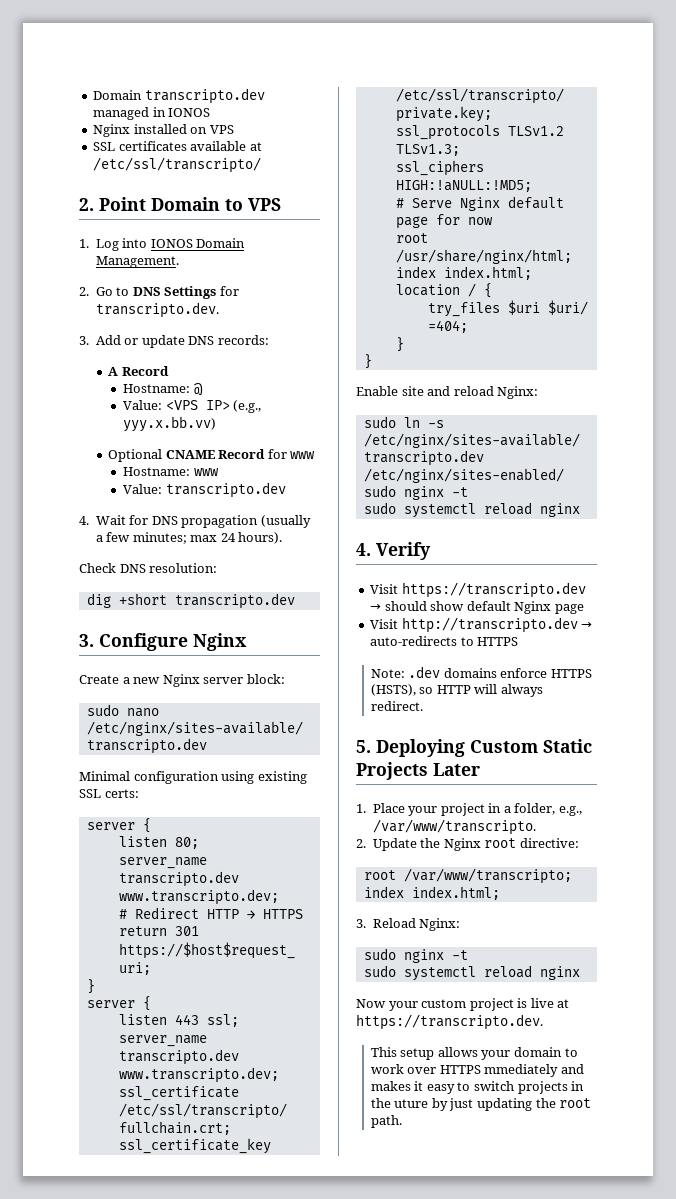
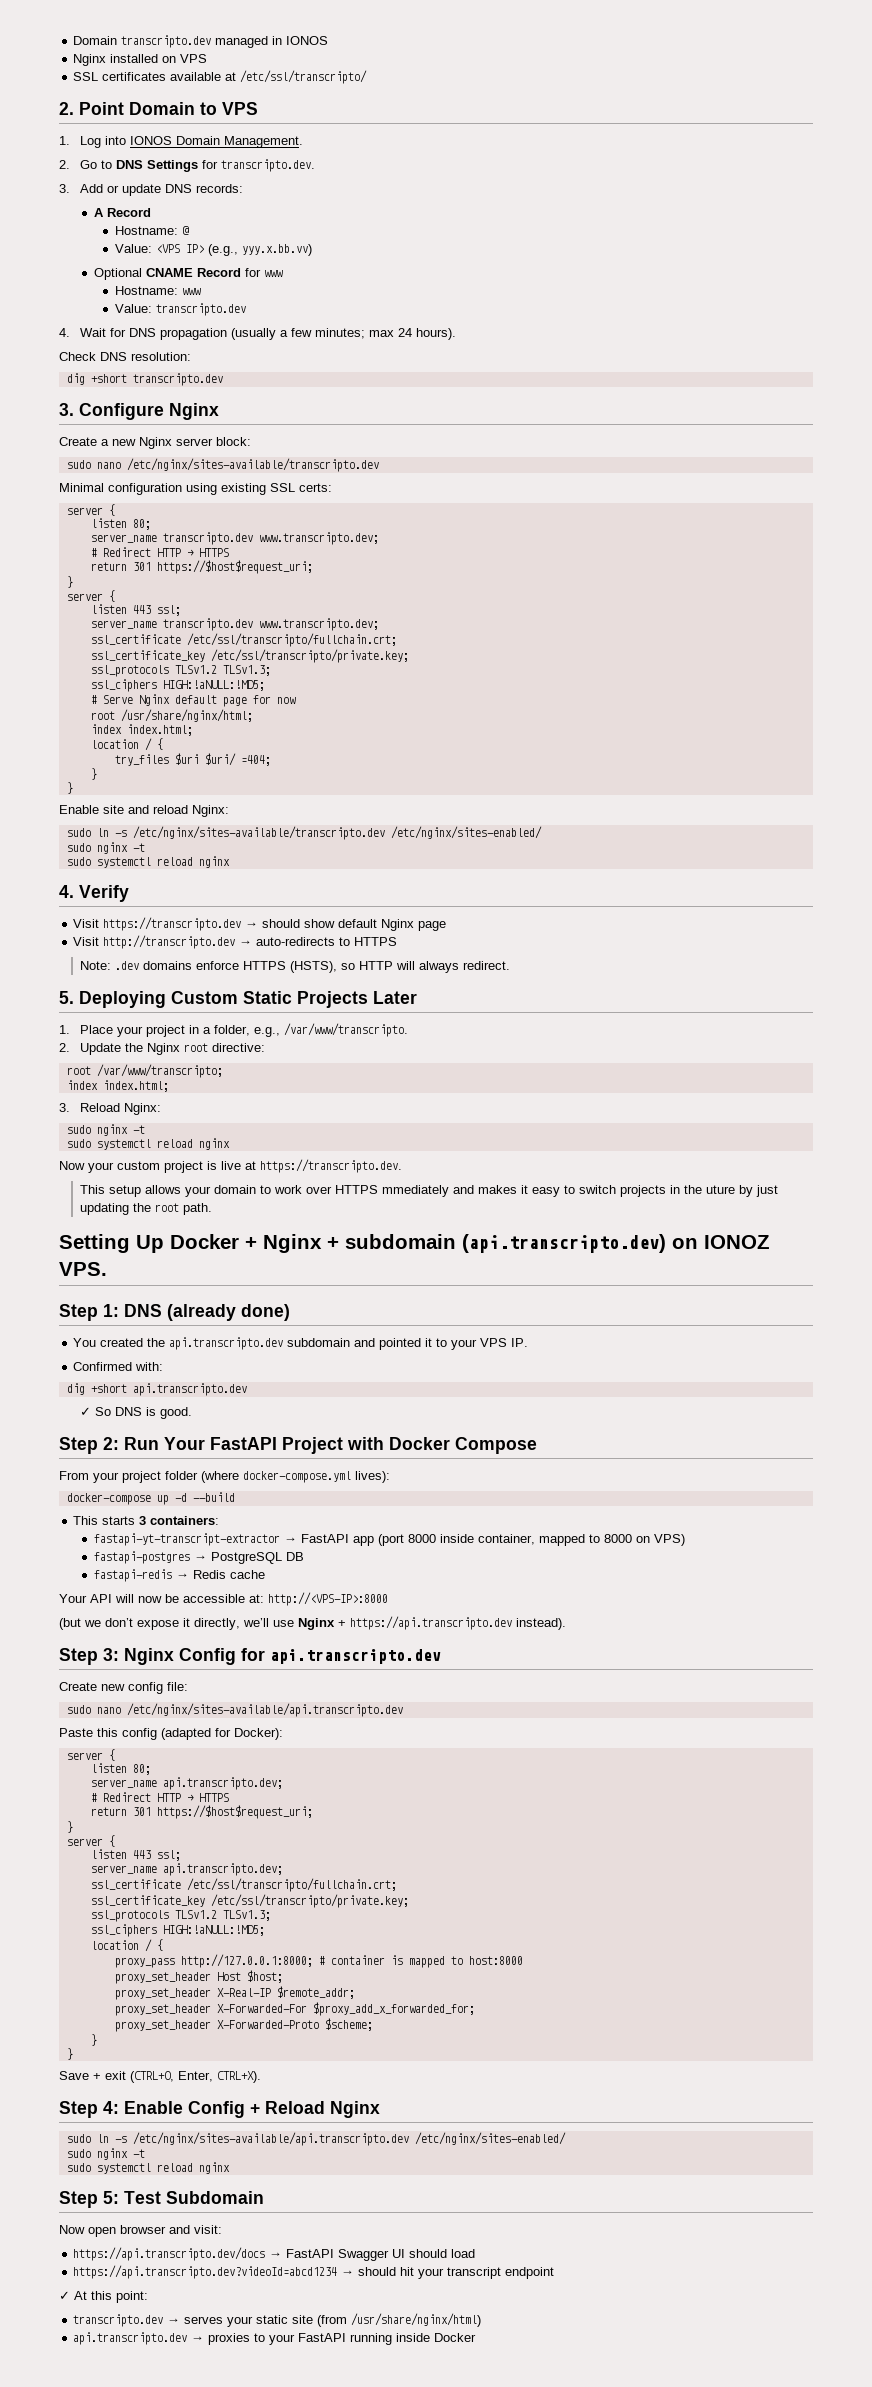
(402, 1121) none -> [59,1234,770,1253] [59,1262,107,1276] [59,1304,290,1321] [73,1337,529,1350] [73,1362,164,1371] [66,1383,247,1396] [79,1407,192,1419] [59,1437,537,1454] [59,1471,390,1483] [66,1492,235,1505] [73,1516,220,1525] [94,1533,686,1546] [94,1551,305,1564] [94,1569,266,1582] [59,1592,388,1606] [59,1616,566,1630] [59,1648,441,1665] [59,1682,188,1694] [66,1703,403,1717] [59,1728,283,1740] [66,1749,115,1761] [90,1763,151,1775] [90,1777,283,1790] [90,1792,229,1802] [90,1805,313,1819] [66,1821,73,1833] [66,1835,115,1847] [90,1849,181,1861] [90,1863,283,1876] [90,1878,397,1892] [90,1894,409,1908] [90,1910,271,1922] [90,1924,265,1937] [90,1939,163,1952] [114,1954,523,1968] [114,1970,283,1984] [114,1986,355,2000] [114,2002,475,2016] [114,2018,373,2032] [90,2034,97,2046] [66,2048,73,2060] [59,2071,261,2083] [59,2101,380,2118] [66,2132,566,2146] [66,2148,145,2160] [66,2162,230,2174] [59,2191,264,2208] [59,2225,222,2237] [73,2247,476,2261] [73,2265,555,2279] [59,2291,148,2303] [73,2313,482,2327] [73,2332,477,2345] // Setting Up Docker + Nginx + subdomain (api.transcripto.dev) on IONOZ VPS. // Step 1: DNS (already done) // You created the api.transcripto.dev subdomain and pointed it to your VPS IP. // Confirmed with: // dig +short api.transcripto.dev // ✓ So DNS is good. // Step 2: Run Your FastAPI Project with Docker Compose // From your project folder (where docker-compose.yml lives): // docker-compose up -d --build // This starts 3 containers: // fastapi-yt-transcript-extractor → FastAPI app (port 8000 inside container, mapped to 8000 on VPS) // fastapi-postgres → PostgreSQL DB // fastapi-redis → Redis cache // Your API will now be accessible at: http://<VPS-IP>:8000 // (but we don’t expose it directly, we’ll use Nginx + https://api.transcripto.dev instead). // Step 3: Nginx Config for api.transcripto.dev // Create new config file: // sudo nano /etc/nginx/sites-available/api.transcripto.dev // Paste this config (adapted for Docker): // server { // listen 80; // server_name api.transcripto.dev; // # Redirect HTTP → HTTPS // return 301 https://$host$request_uri; // } // server { // listen 443 ssl; // server_name api.transcripto.dev; // ssl_certificate /etc/ssl/transcripto/fullchain.crt; // ssl_certificate_key /etc/ssl/transcripto/private.key; // ssl_protocols TLSv1.2 TLSv1.3; // ssl_ciphers HIGH:!aNULL:!MD5; // location / { // proxy_pass http://127.0.0.1:8000; # container is mapped to host:8000 // proxy_set_header Host $host; // proxy_set_header X-Real-IP $remote_addr; // proxy_set_header X-Forwarded-For $proxy_add_x_forwarded_for; // proxy_set_header X-Forwarded-Proto $scheme; // } // } // Save + exit (CTRL+O, Enter, CTRL+X). // Step 4: Enable Config + Reload Nginx // sudo ln -s /etc/nginx/sites-available/api.transcripto.dev /etc/nginx/sites-enabled/ // sudo nginx -t // sudo systemctl reload nginx // Step 5: Test Subdomain // Now open browser and visit: // https://api.transcripto.dev/docs → FastAPI Swagger UI should load // https://api.transcripto.dev?videoId=abcd1234 → should hit your transcript endpoint // ✓ At this point: // transcripto.dev → serves your static site (from /usr/share/nginx/html) // api.transcripto.dev → proxies to your FastAPI running inside Docker

